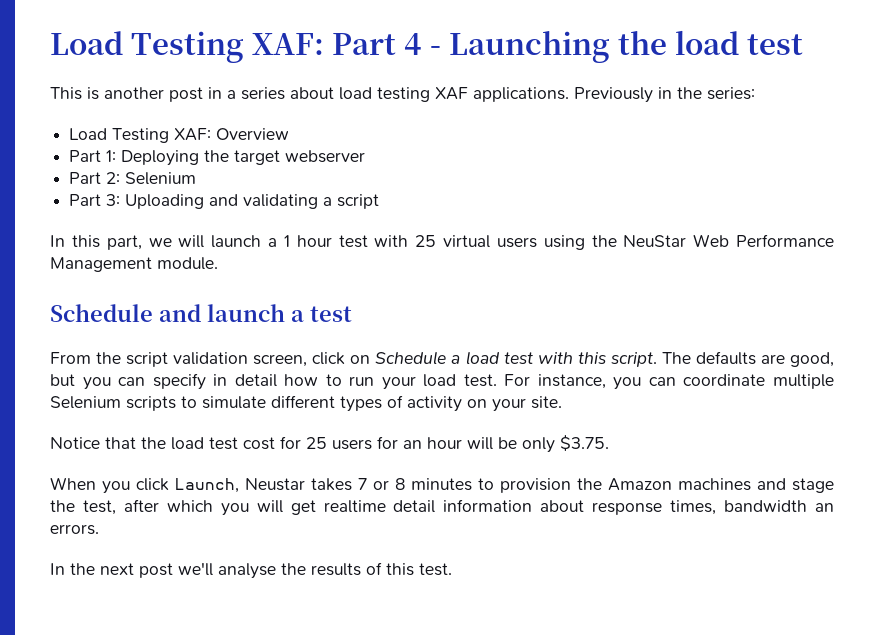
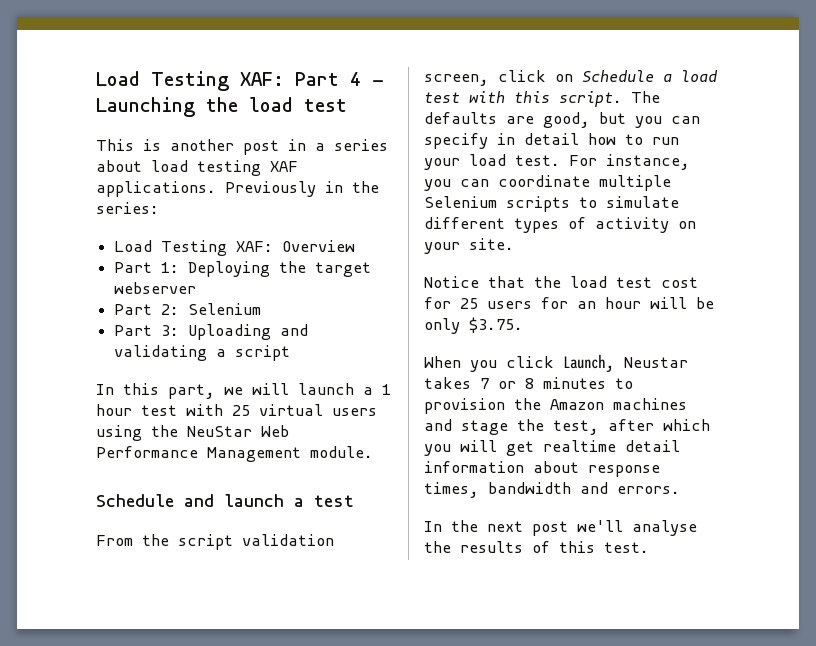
[815,503,835,512] an -> [580,482,608,494] and

